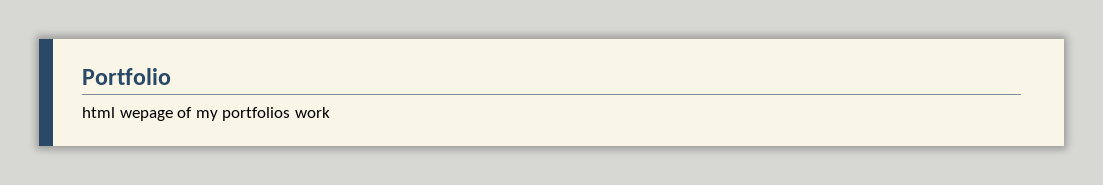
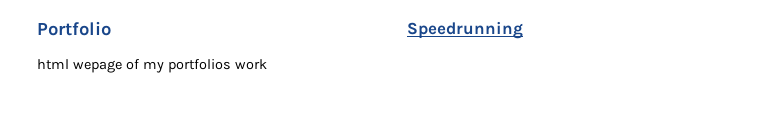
(330, 112) none -> [407,21,523,39] // Speedrunning

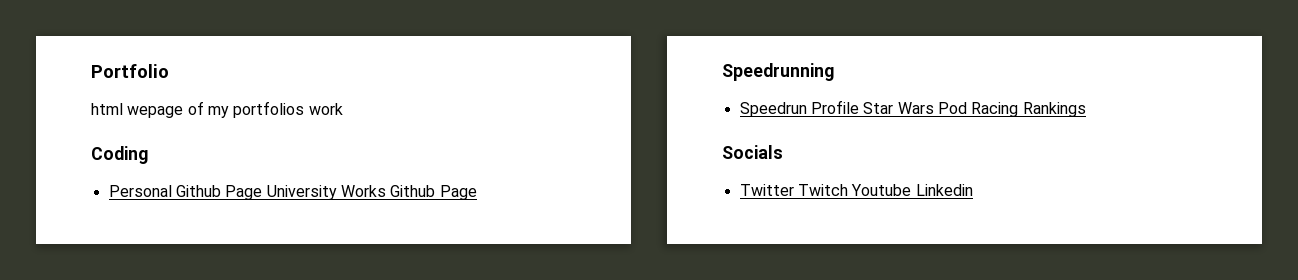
[407,21,523,39] Speedrunning -> [91,146,148,164] [108,185,477,200] [722,63,834,81] [739,100,1086,117] [722,145,783,159] [739,184,973,196] Coding // Personal Github Page University Works Github Page // Speedrunning // Speedrun Profile Star Wars Pod Racing Rankings // Socials // Twitter Twitch Youtube Linkedin

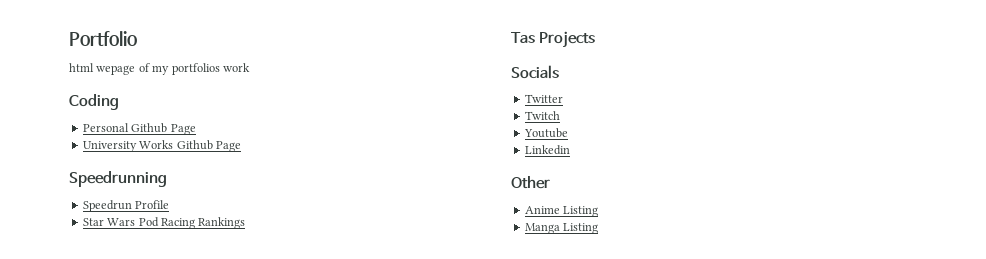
(263, 192) none -> (196, 129) //
(859, 107) none -> (170, 204) //
(1086, 109) none -> [511,31,596,48] // Tas Projects
(794, 190) none -> (563, 98) //
(848, 190) none -> (560, 115) //
(912, 190) none -> (568, 133) //
(973, 190) none -> [511,176,550,189] [524,206,599,217] [524,223,599,234] // Other // Anime Listing // Manga Listing

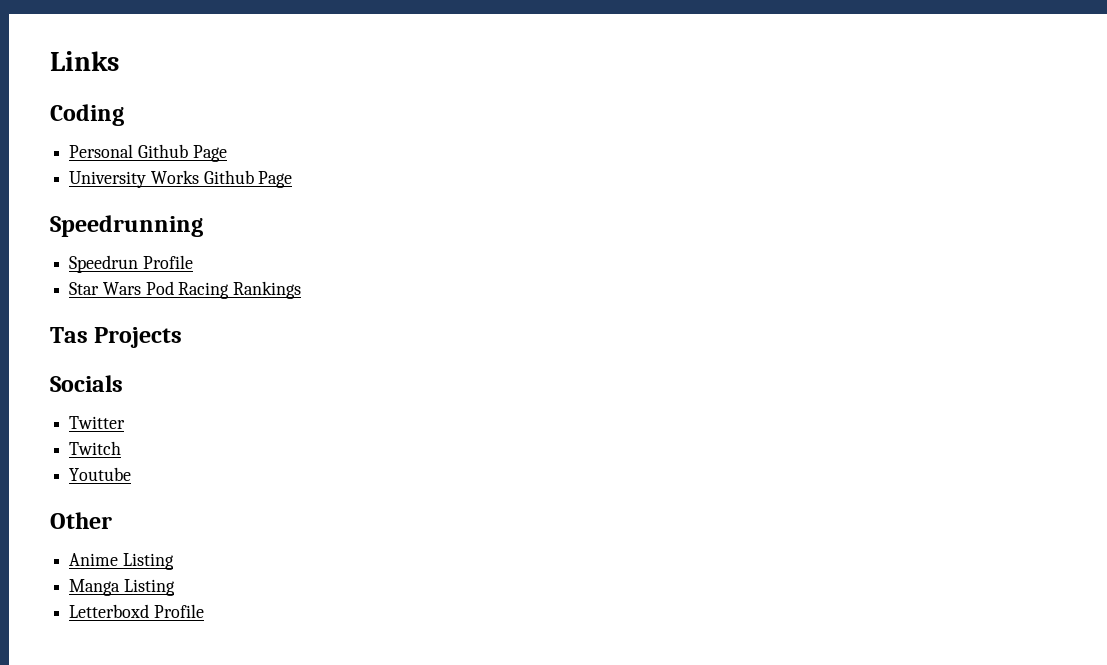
[69,31,137,46] [69,63,250,75] Portfolio // html wepage of my portfolios work -> [50,51,119,71] Links
[524,145,570,155] // Linkedin -> (132, 474) none
(599, 228) none -> [69,604,204,618] // Letterboxd Profile

